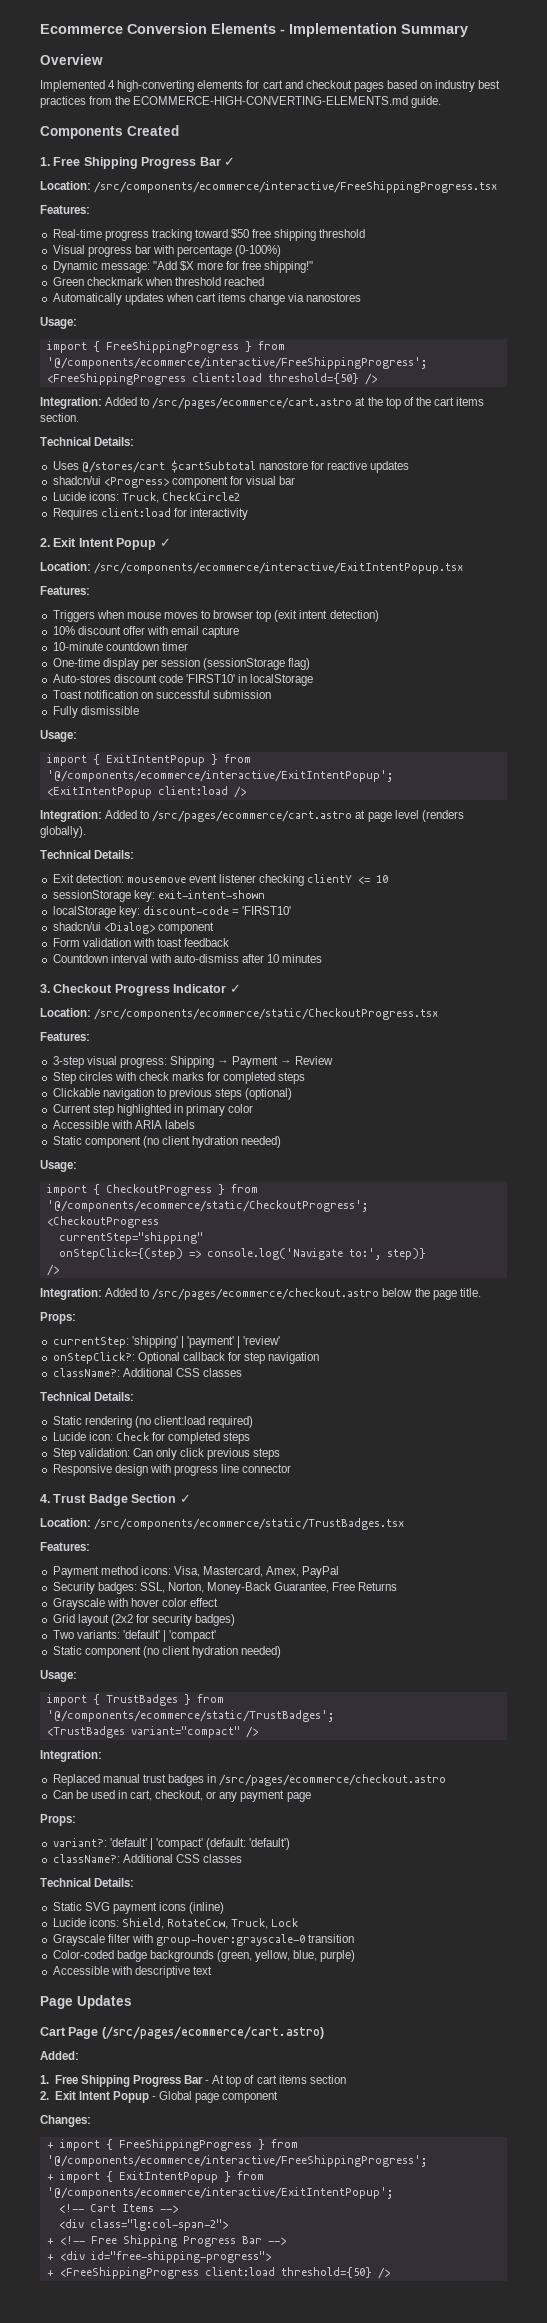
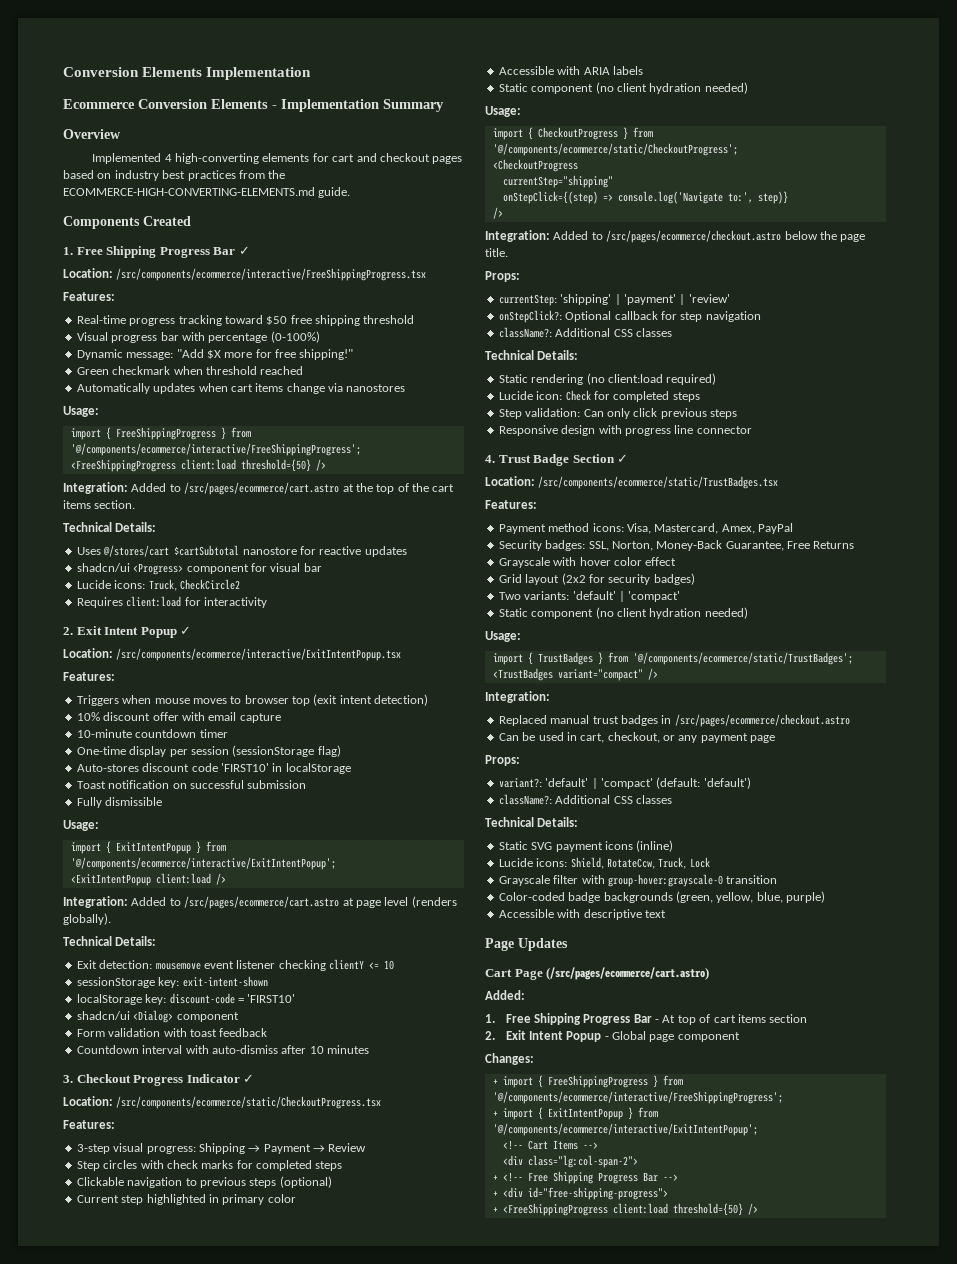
(40, 29) none -> [63,67,312,80] Conversion Elements Implementation //

